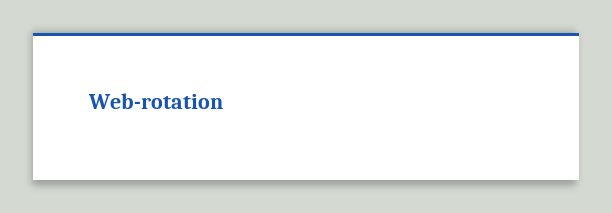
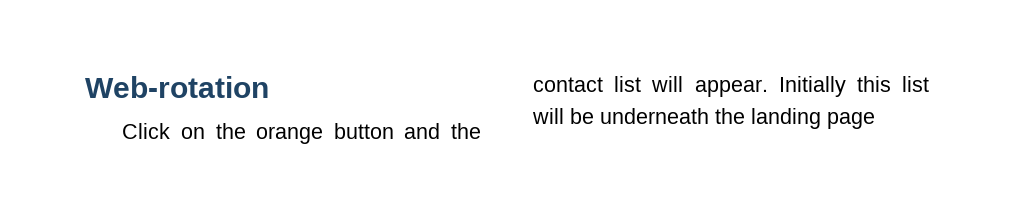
(223, 101) none -> [122,123,481,144] [533,76,929,97] [532,108,875,129] // Click on the orange button and the contact list will appear. Initially this list will be underneath the landing page

